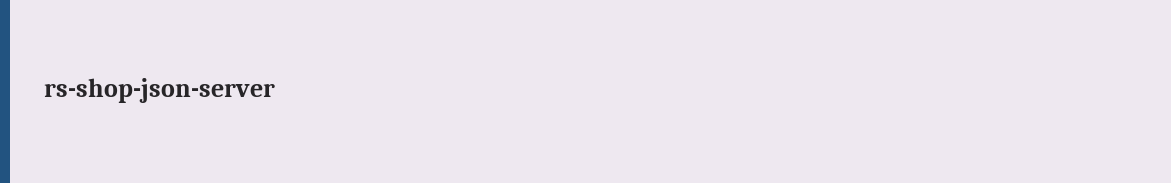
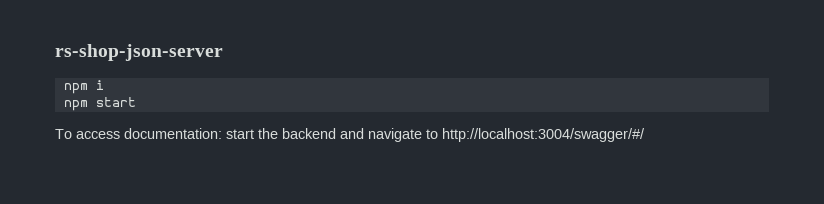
(275, 90) none -> [63,80,104,94] [63,97,136,111] [55,128,645,142] // npm i // npm start // To access documentation: start the backend and navigate to http://localhost:3004/swagger/#/

